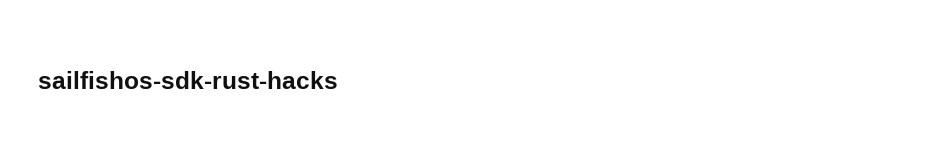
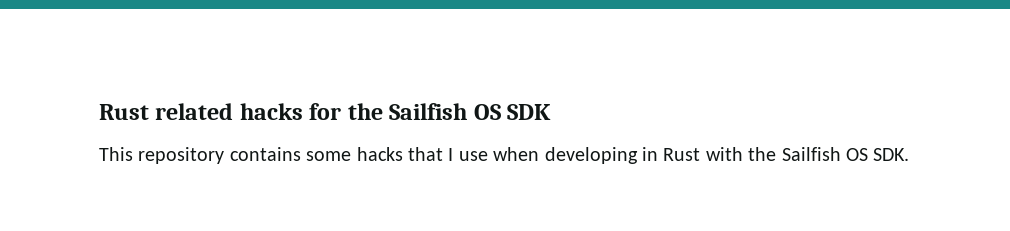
[38,71,338,89] sailfishos-sdk-rust-hacks -> [99,103,552,120] [99,147,910,164] Rust related hacks for the Sailfish OS SDK // This repository contains some hacks that I use when developing in Rust with the Sailfish OS SDK.

